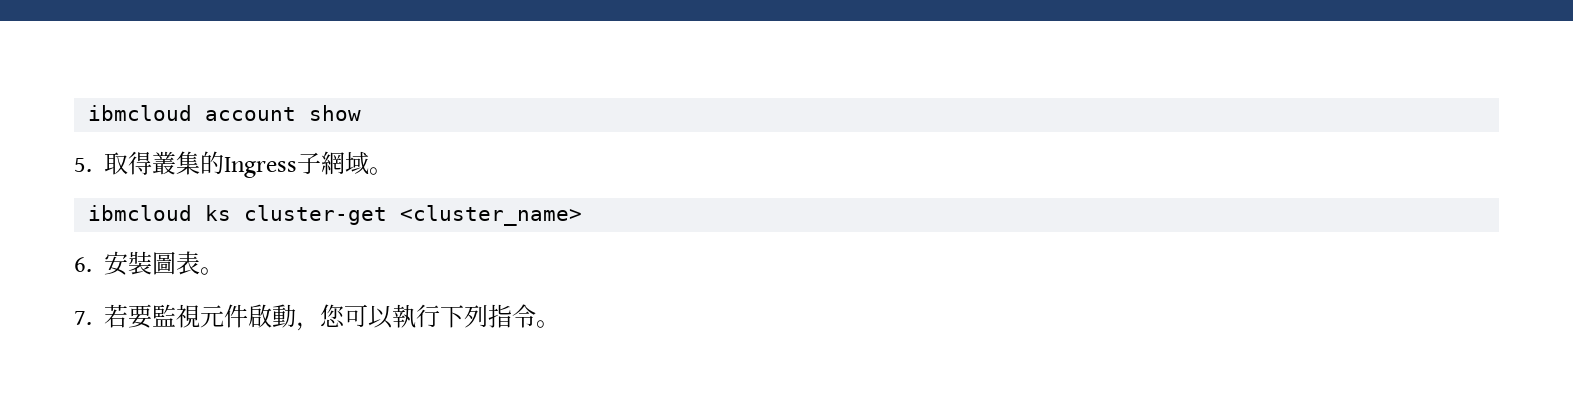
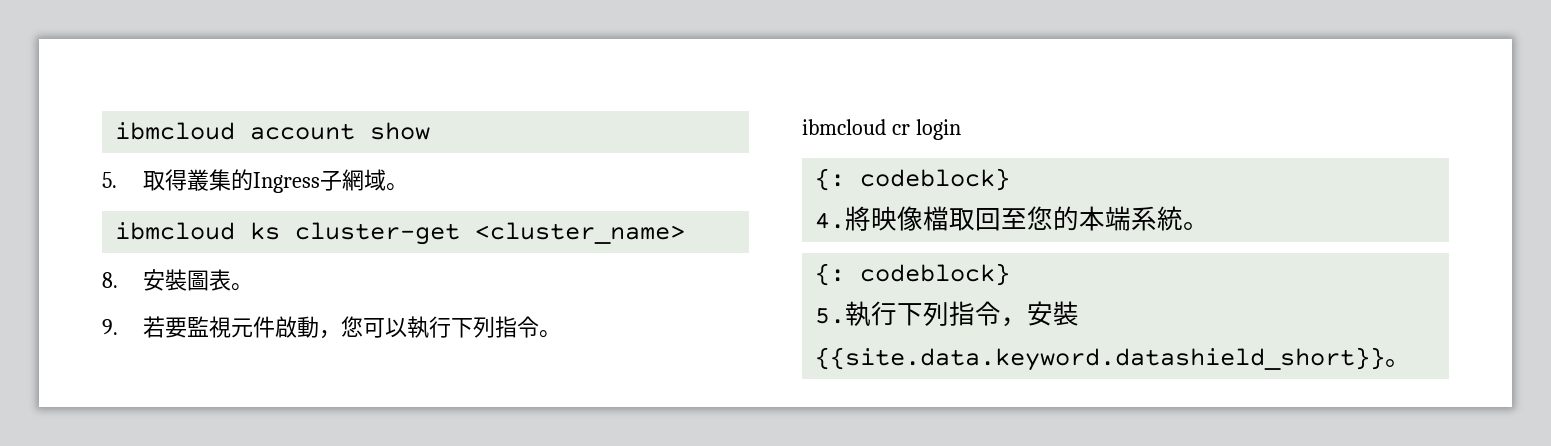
[74,257,92,272] 6. -> [102,272,118,288] 8.
[74,311,92,325] 7. -> [102,319,118,335] 9.
(560, 324) none -> [802,119,961,140] [815,168,1011,191] [815,206,1210,231] [815,263,1011,286] [815,301,1080,327] [815,347,1412,371] // ibmcloud cr login // {: codeblock} // 4.將映像檔取回至您的本端系統。 // {: codeblock} // 5.執行下列指令，安裝{{site.data.keyword.datashield_short}}。

